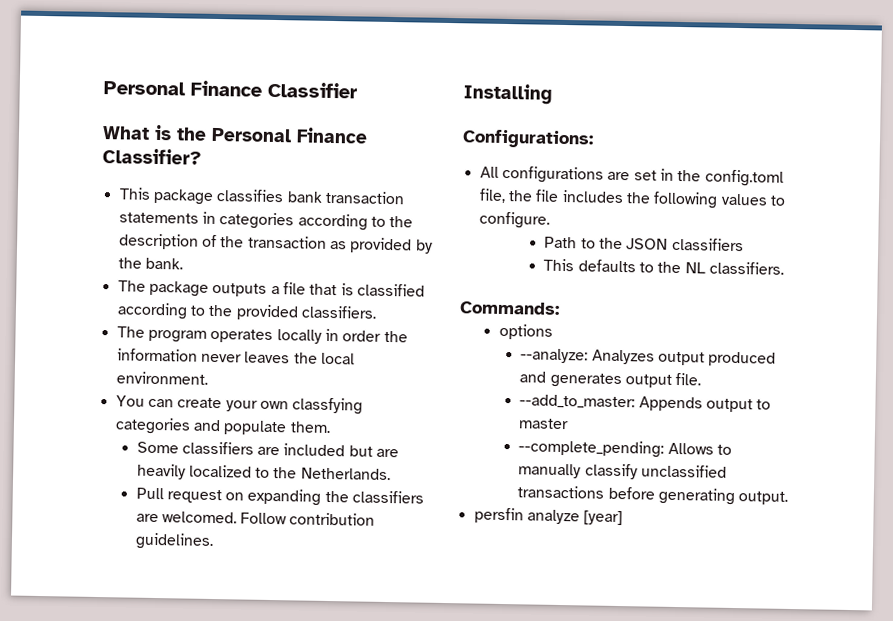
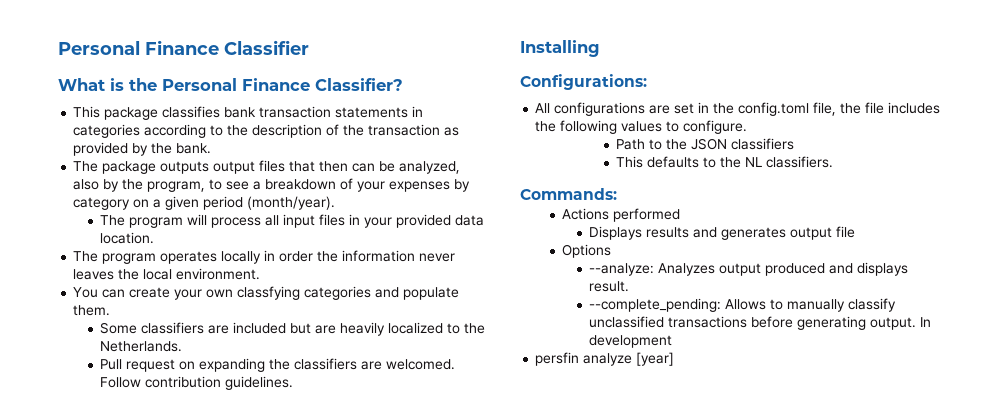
[270,282,425,297] [116,302,377,321] a file that is classified according to the provided classifiers. -> [213,160,461,174] [73,178,471,192] [73,196,336,210] [100,214,485,228] [100,232,155,244] output files that then can be analyzed, also by the program, to see a breakdown of your expenses by category on a given period (month/year). // The program will process all input files in your provided data location.
[498,323,553,340] options -> [562,208,681,222] [589,226,856,240] [562,244,612,258] Actions performed // Displays results and generates output file // Options
[549,372,702,389] [519,394,772,413] [518,418,570,430] generates output file. // --add_to_master: Appends output to master -> [857,262,909,276] [589,281,630,292] displays result.
(789, 498) none -> [920,317,932,327] [589,335,673,348] In development

